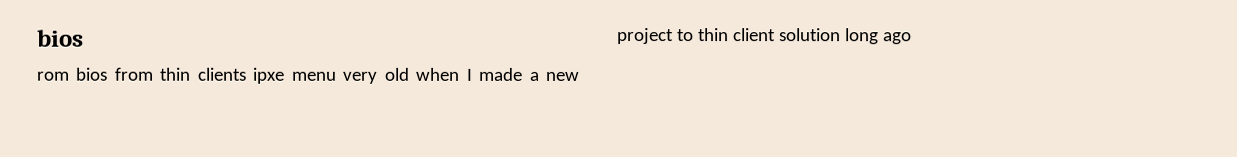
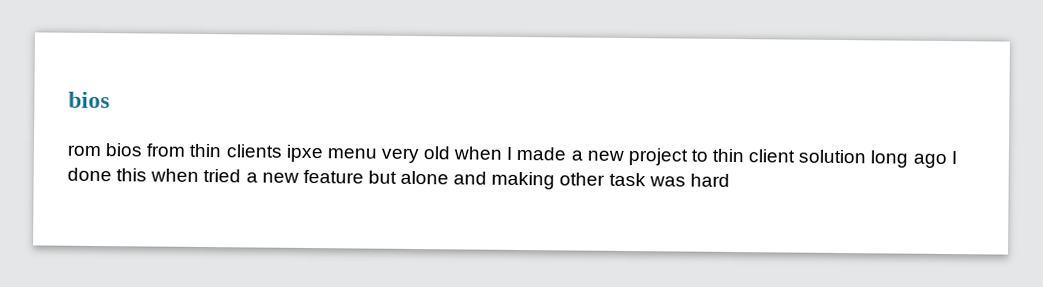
(912, 38) none -> [950,151,957,165] [67,167,730,190] I done this when tried a new feature but alone and making other task was hard

